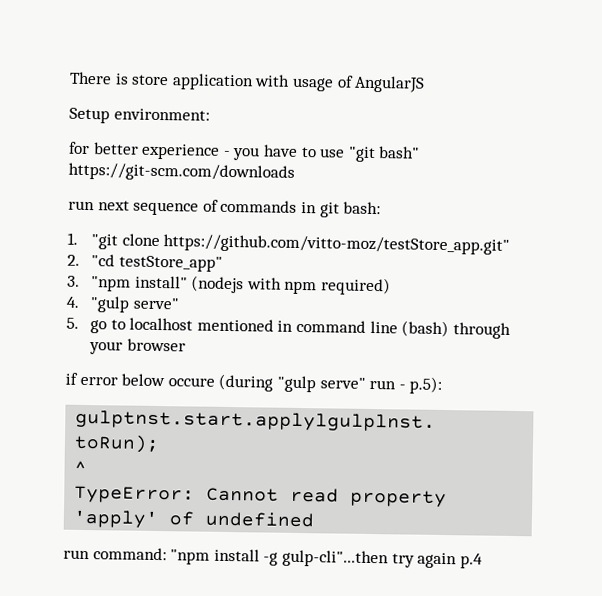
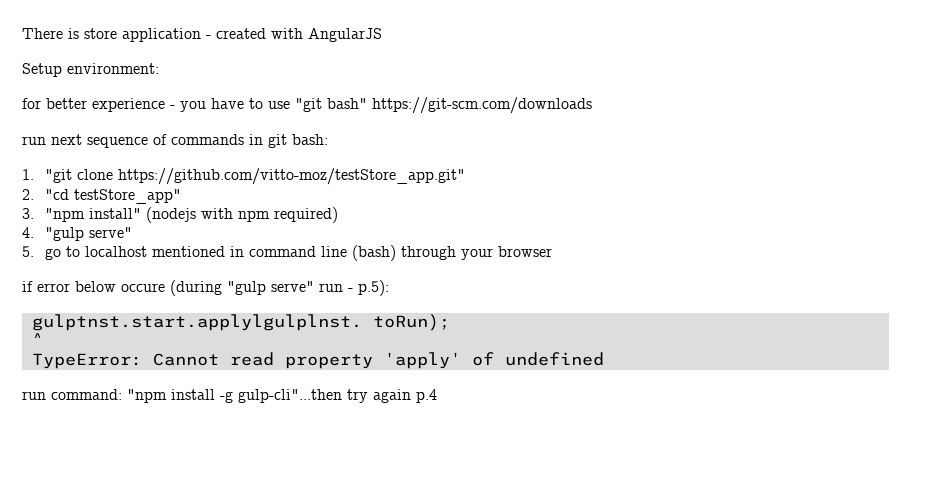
[254,74,354,92] with usage of -> [206,28,303,39] - created with

